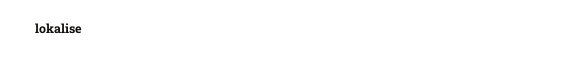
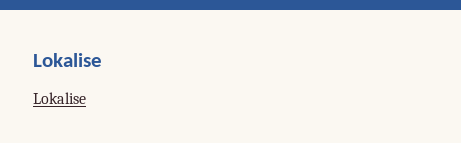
[35,23,82,34] lokalise -> [33,53,102,67] [33,92,86,104] Lokalise // Lokalise

